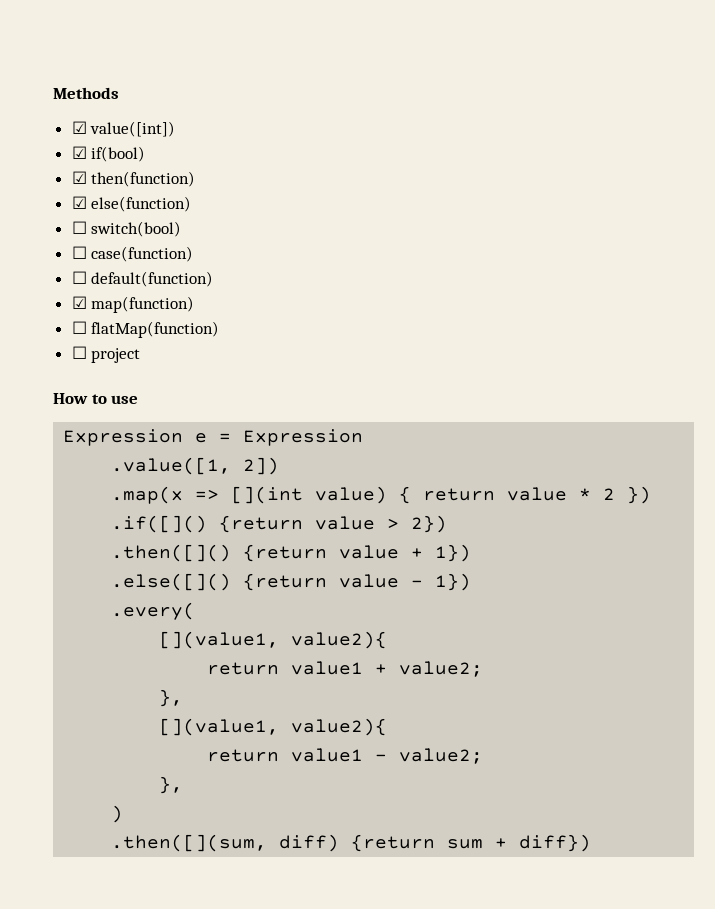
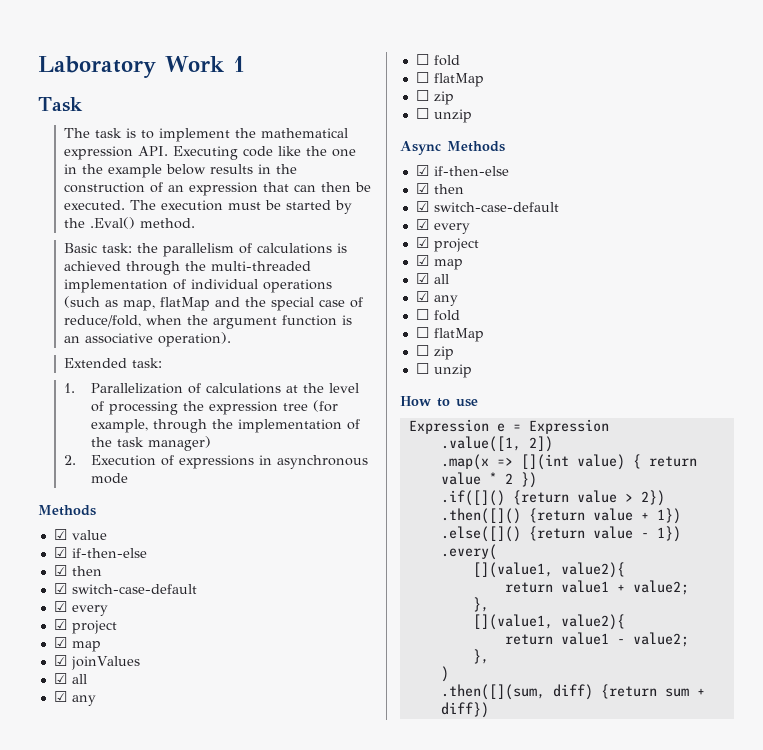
[53,87,119,99] [71,121,176,137] [71,146,146,162] [71,171,196,187] [71,196,192,212] [71,221,182,237] [71,246,194,262] [71,271,214,287] [71,296,195,313] [71,321,220,338] [71,346,141,363] Methods // ☑ value([int]) // ☑ if(bool) // ☑ then(function) // ☑ else(function) // ☐ switch(bool) // ☐ case(function) // ☐ default(function) // ☑ map(function) // ☐ flatMap(function) // ☐ project -> [38,56,245,78] [38,97,83,112] [64,128,349,142] [64,146,357,160] [64,164,298,178] [64,182,372,196] [64,200,353,214] [64,217,196,229] [64,243,348,257] [64,261,312,275] [64,279,333,293] [64,296,364,311] [64,315,353,329] [64,332,232,347] [64,358,163,368] [64,383,359,394] [90,400,338,415] [90,419,360,433] [90,436,211,451] [64,455,368,469] [90,473,128,484] [38,505,96,516] [53,529,107,540] [53,547,147,558] [53,565,102,576] [53,583,197,594] [53,601,108,616] [53,619,117,634] [53,637,101,652] [53,655,140,670] [53,673,87,684] [53,691,96,706] [415,54,460,66] [415,72,484,87] [415,90,454,105] [415,108,472,123] [400,141,505,155] [415,165,509,176] [415,183,464,194] [415,201,559,212] [415,219,470,234] [415,237,479,252] [415,255,463,270] [415,273,449,284] [415,291,458,306] [415,309,460,321] [415,327,484,342] [415,345,454,360] [415,363,472,378] Laboratory Work 1 // Task // The task is to implement the mathematical expression API. Executing code like the one in the example below results in the construction of an expression that can then be executed. The execution must be started by the .Eval() method. // Basic task: the parallelism of calculations is achieved through the multi-threaded implementation of individual operations (such as map, flatMap and the special case of reduce/fold, when the argument function is an associative operation). // Extended task: // 1. Parallelization of calculations at the level of processing the expression tree (for example, through the implementation of the task manager) // 2. Execution of expressions in asynchronous mode // Methods // ☑ value // ☑ if-then-else // ☑ then // ☑ switch-case-default // ☑ every // ☑ project // ☑ map // ☑ joinValues // ☑ all // ☑ any // ☐ fold // ☐ flatMap // ☐ zip // ☐ unzip // Async Methods // ☑ if-then-else // ☑ then // ☑ switch-case-default // ☑ every // ☑ project // ☑ map // ☑ all // ☑ any // ☐ fold // ☐ flatMap // ☐ zip // ☐ unzip

